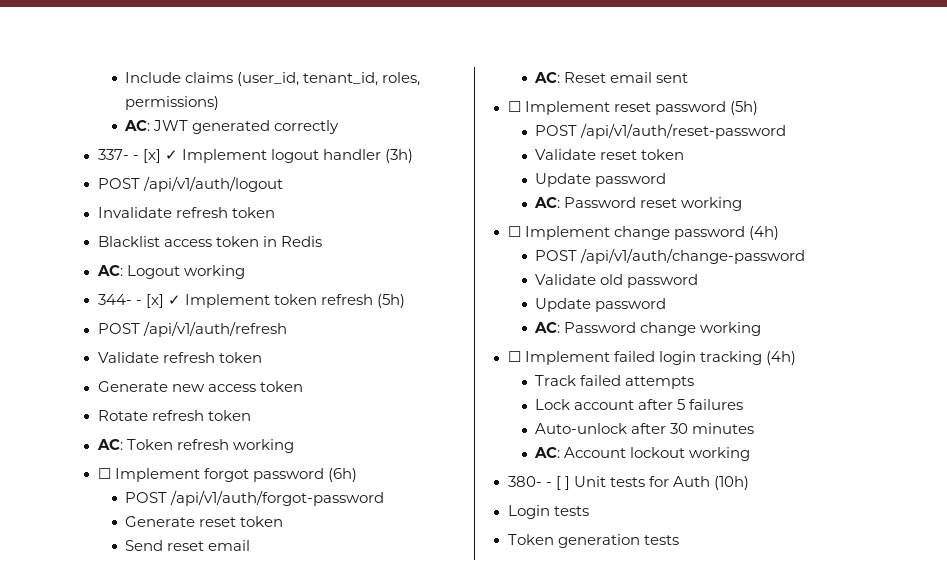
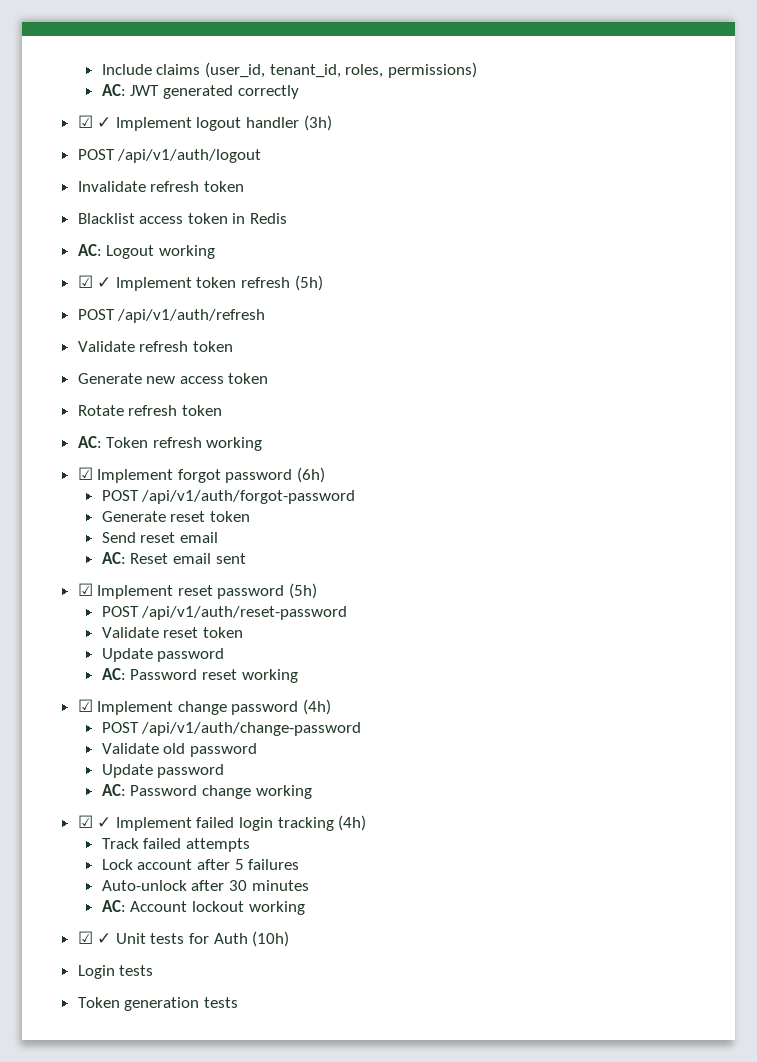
[97,149,161,163] 337- - [x] -> [77,115,93,128] ☑
[97,294,164,308] 344- - [x] -> [77,275,93,288] ☑
[97,468,111,479] ☐ -> [77,467,93,480] ☑
[507,101,521,112] ☐ -> [77,583,93,596] ☑
[507,226,521,237] ☐ -> [77,699,93,712] ☑
[507,351,521,362] ☐ -> [77,815,112,828] ☑ ✓
[507,476,570,490] 380- - [ ] -> [77,931,112,944] ☑ ✓

